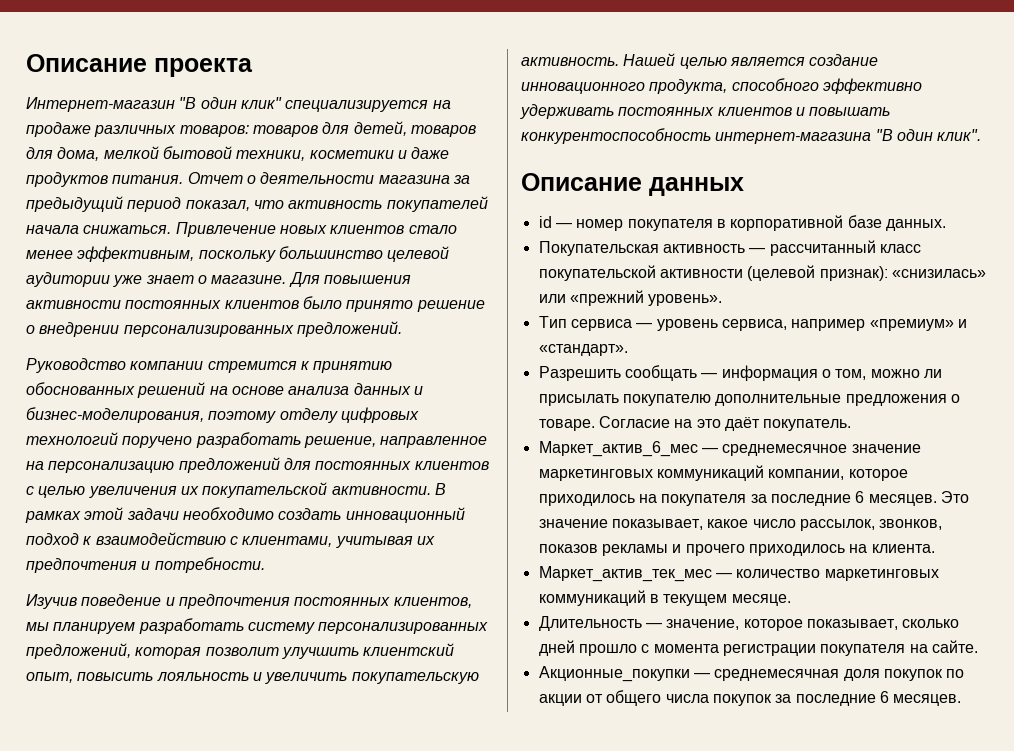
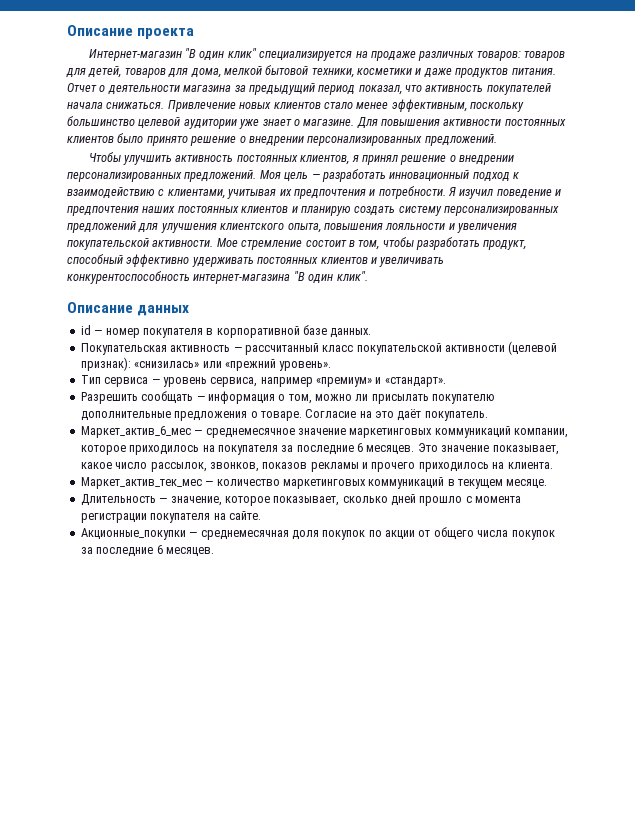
[26,358,393,373] [26,382,423,398] [26,407,419,423] [26,432,488,448] [26,457,489,473] [26,482,446,498] [25,507,342,523] Руководство компании стремится к принятию обоснованных решений на основе анализа данных и бизнес-моделирования, поэтому отделу цифровых технологий поручено разработать решение, направленное на персонализацию предложений для постоянных клиентов с целью увеличения их покупательской активности. В рамках этой задачи необходимо создать -> [88,152,515,165] [67,169,386,182] Чтобы улучшить активность постоянных клиентов, я принял решение о внедрении персонализированных предложений. Моя цель — разработать
[26,594,77,609] // Изучив -> [448,187,494,199] Я изучил
[294,597,472,608] [26,618,489,634] [26,643,455,659] [26,672,479,684] [521,53,879,69] [521,78,819,94] постоянных клиентов, мы планируем разработать систему персонализированных предложений, которая позволит улучшить клиентский опыт, повысить лояльность и увеличить покупательскую активность. Нашей целью является создание инновационного продукта, способного -> [142,206,559,216] [67,221,517,233] [67,237,527,250] [67,254,123,264] наших постоянных клиентов и планирую создать систему персонализированных предложений для улучшения клиентского опыта, повышения лояльности и увеличения покупательской активности. Мое стремление состоит в том, чтобы разработать продукт, способный
[809,107,891,116] повышать -> [379,257,445,267] увеличивать

